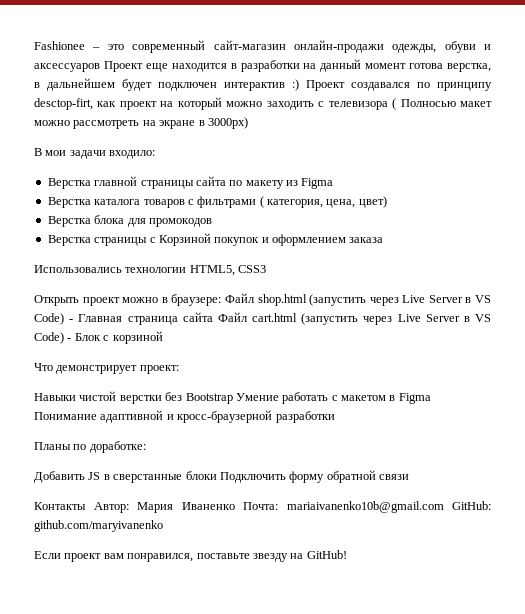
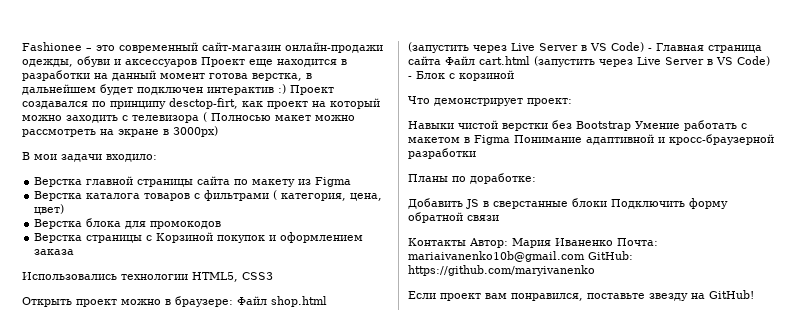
[34,520,163,532] github.com/maryivanenko -> [408,265,595,276] https://github.com/maryivanenko

